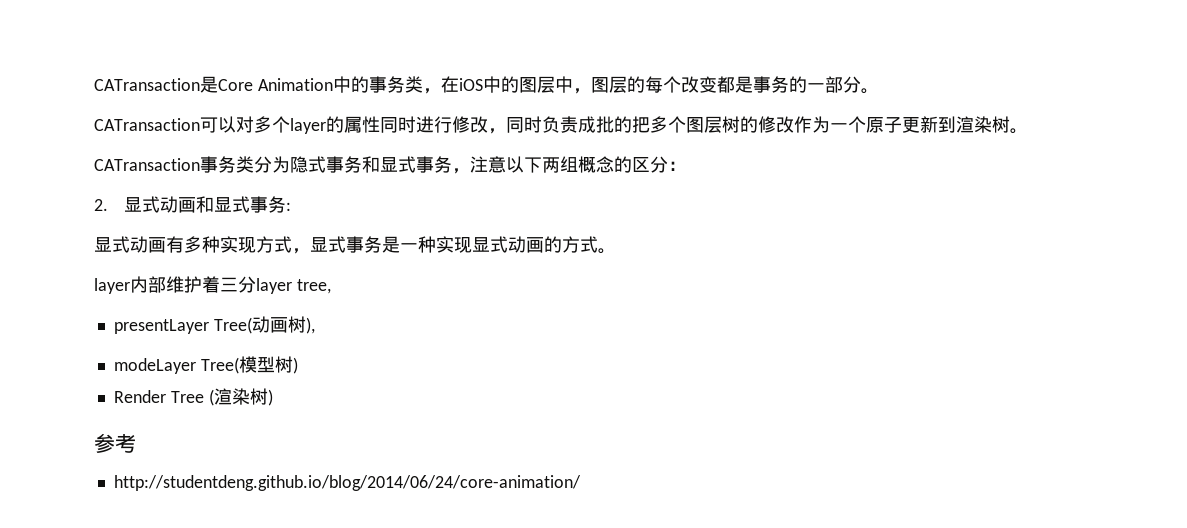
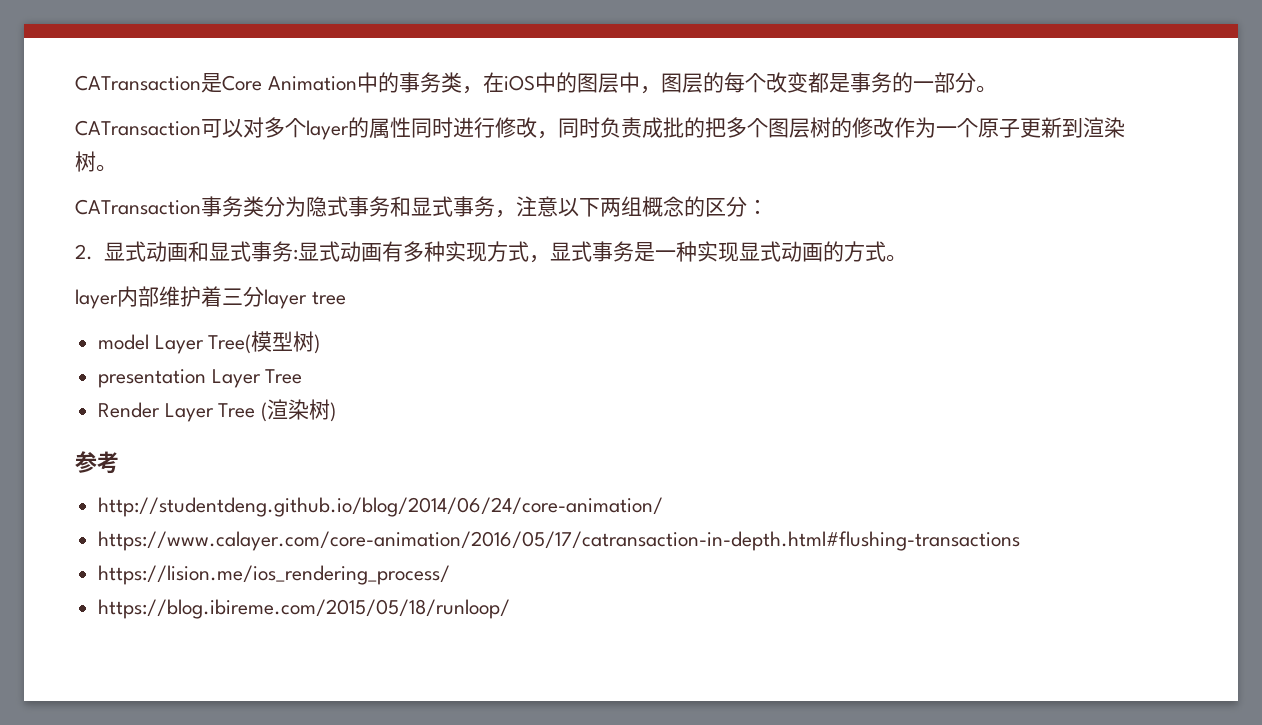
(291, 206) // -> (298, 254) none
[296,279,331,294] [113,316,315,334] [113,358,196,374] tree, // presentLayer Tree(动画树), // modeLayer -> [311,291,346,305] [98,334,204,354] tree // model Layer
(298, 365) none -> [98,369,303,388] // presentation Layer Tree
(166, 396) none -> [164,403,214,422] Layer
(581, 483) none -> [98,531,1021,551] [98,565,451,585] [98,599,511,619] // https://www.calayer.com/core-animation/2016/05/17/catransaction-in-depth.html#flushing-transactions // https://lision.me/ios_rendering_process/ // https://blog.ibireme.com/2015/05/18/runloop/

